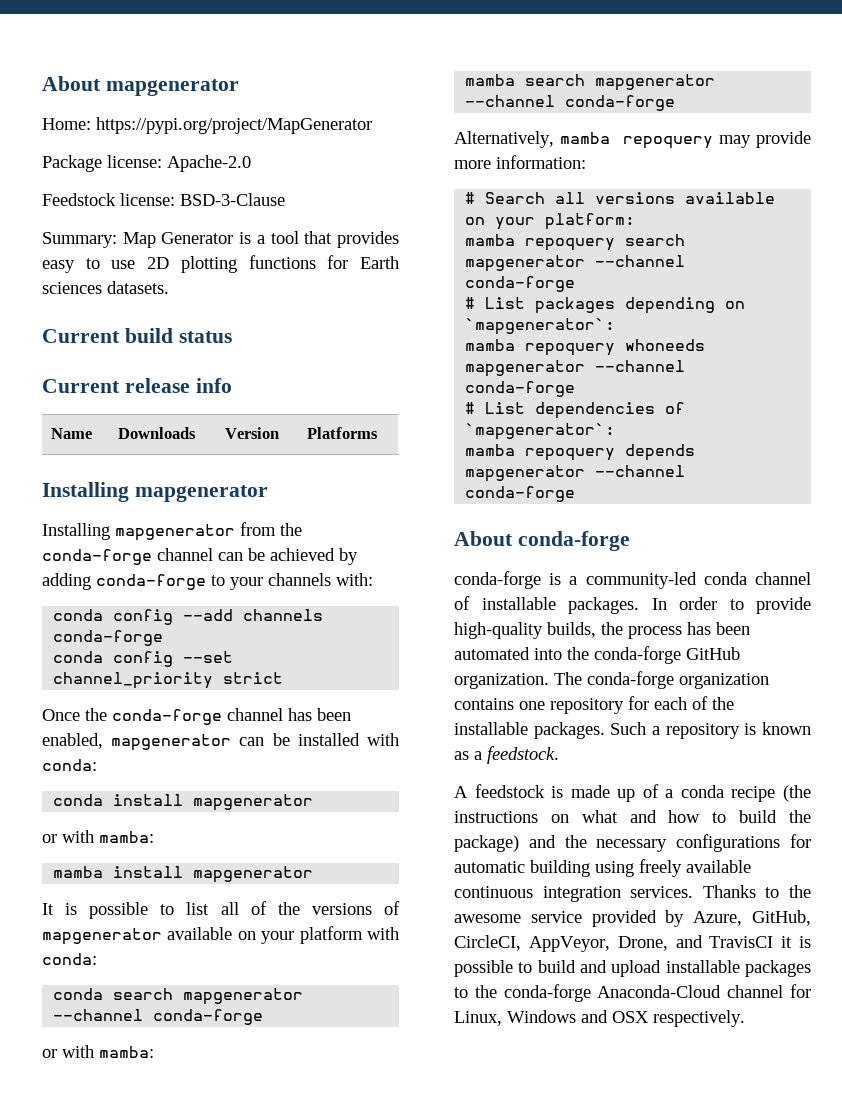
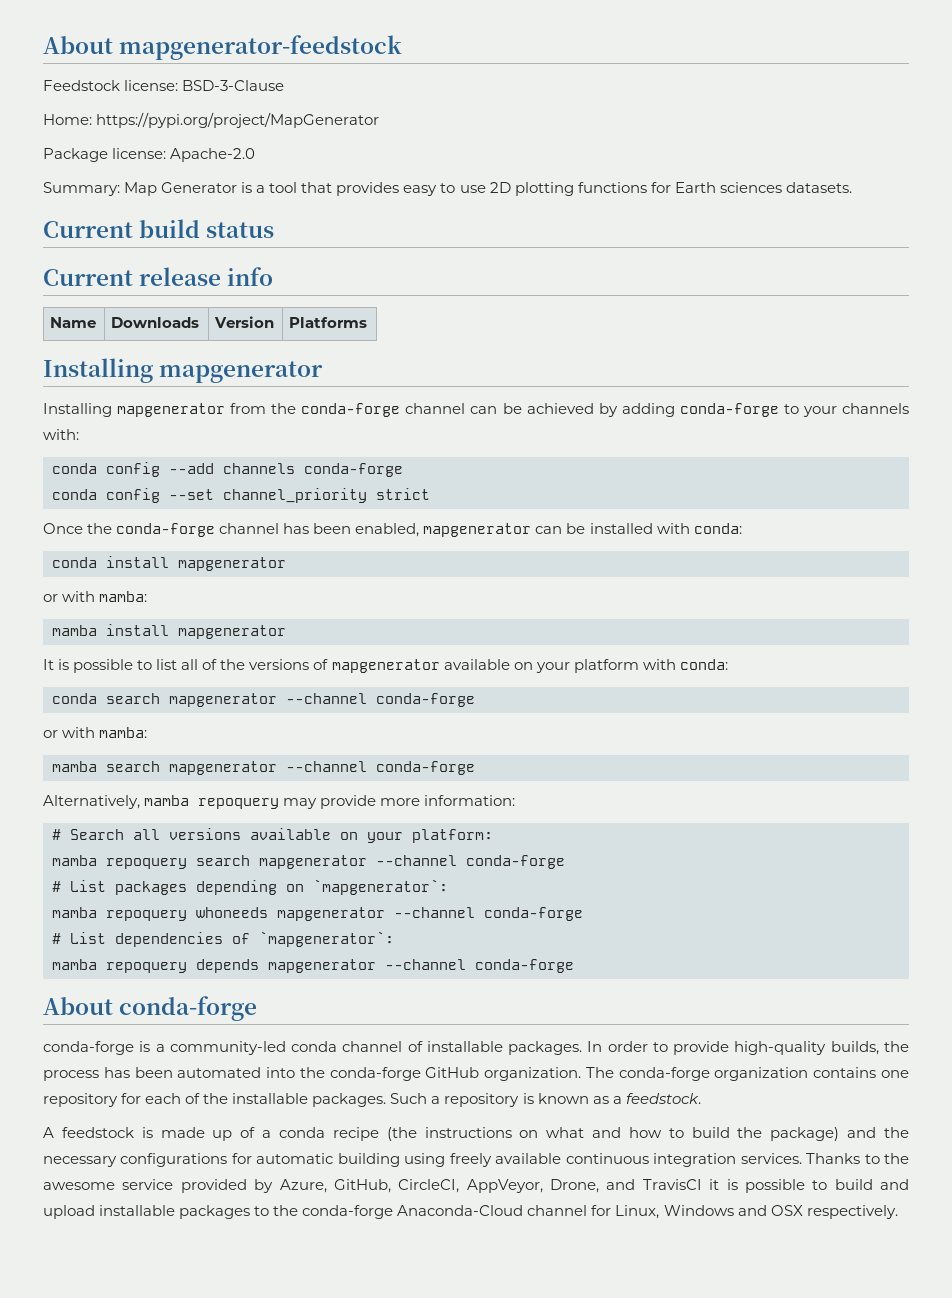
[42,76,239,96] About mapgenerator -> [43,35,403,60] [43,80,285,91] About mapgenerator-feedstock // Feedstock license: BSD-3-Clause
[42,193,285,206] // Feedstock license: BSD-3-Clause -> (256, 155) none

